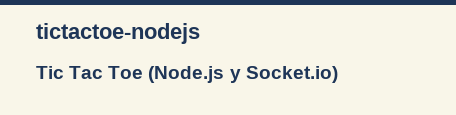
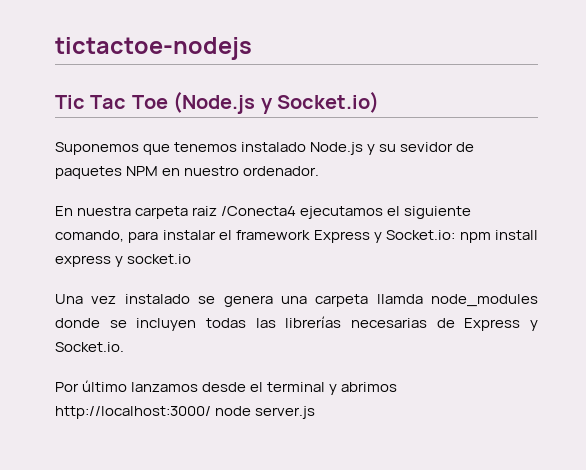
(338, 74) none -> [55,142,475,155] [55,166,320,179] [55,206,472,219] [55,230,538,243] [55,254,192,267] [55,294,538,307] [55,316,538,331] [55,342,124,352] [55,380,398,395] [55,406,316,419] // Suponemos que tenemos instalado Node.js y su sevidor de paquetes NPM en nuestro ordenador. // En nuestra carpeta raiz /Conecta4 ejecutamos el siguiente comando, para instalar el framework Express y Socket.io: npm install express y socket.io // Una vez instalado se genera una carpeta llamda node_modules donde se incluyen todas las librerías necesarias de Express y Socket.io. // Por último lanzamos desde el terminal y abrimos http://localhost:3000/ node server.js

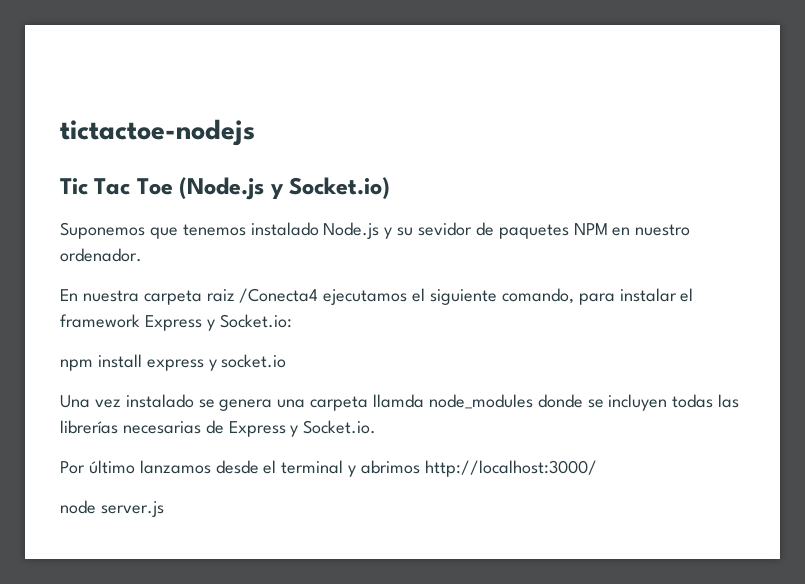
(456, 235) none -> (292, 321) //
(211, 412) none -> (597, 468) //

